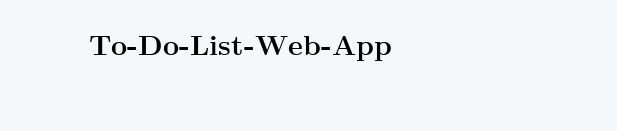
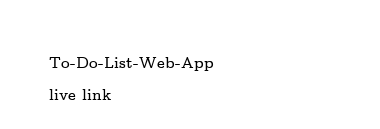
(392, 48) none -> [49,89,111,100] // live link

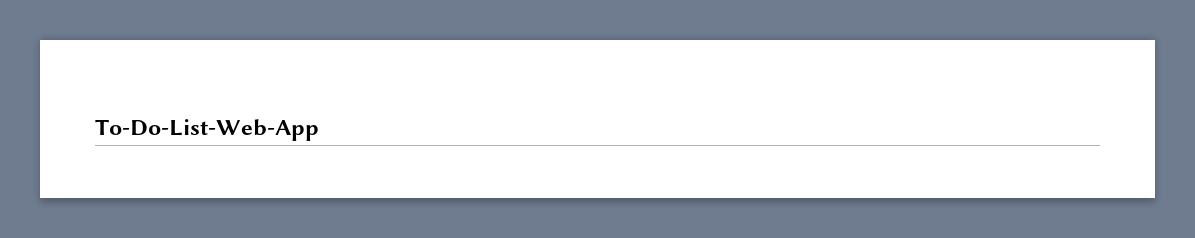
[49,89,111,100] // live link -> (319, 130) none

